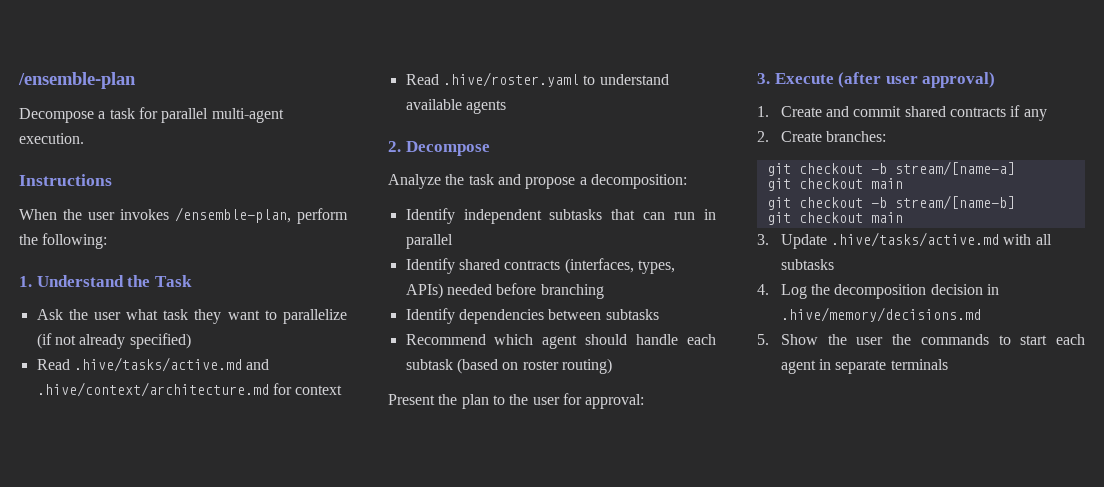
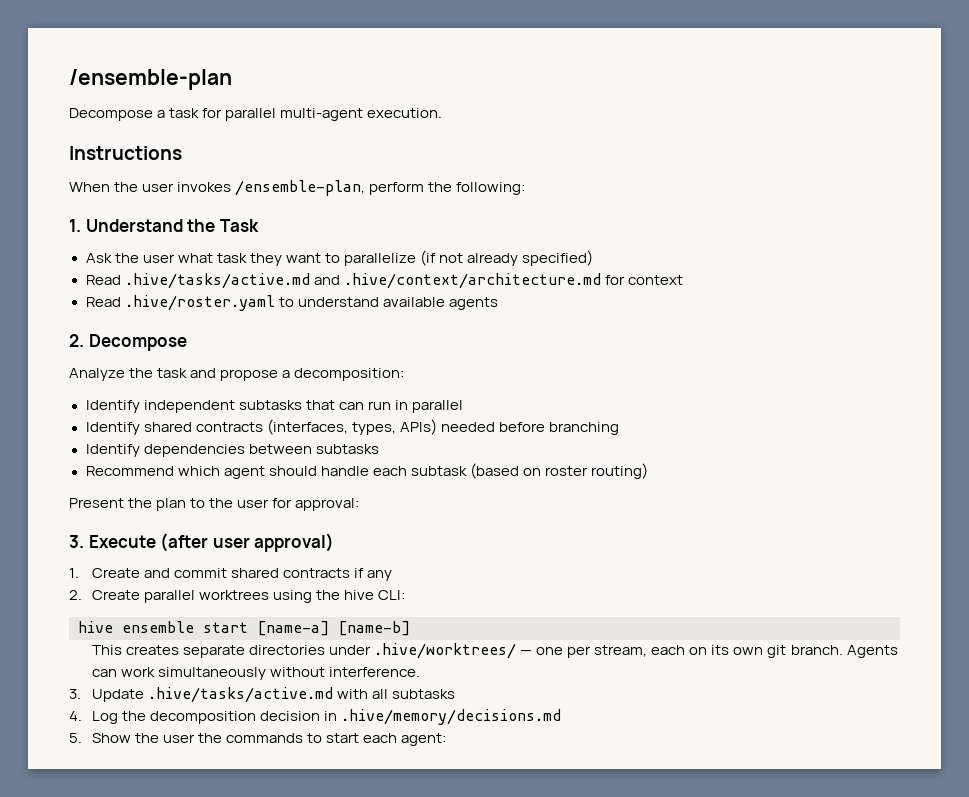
[826,131,887,142] [766,161,1015,176] [766,178,903,191] [766,195,1015,210] [766,212,903,225] branches: // git checkout -b stream/[name-a] // git checkout main // git checkout -b stream/[name-b] // git checkout main -> [143,590,406,603] [78,621,410,636] [91,643,898,659] [91,667,420,680] parallel worktrees using the hive CLI: // hive ensemble start [name-a] [name-b] // This creates separate directories under .hive/worktrees/ — one per stream, each on its own git branch. Agents can work simultaneously without interference.
[780,359,948,374] agent in separate terminals -> [401,733,447,746] agent:

